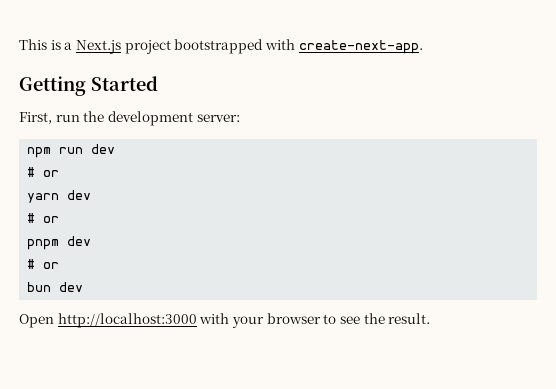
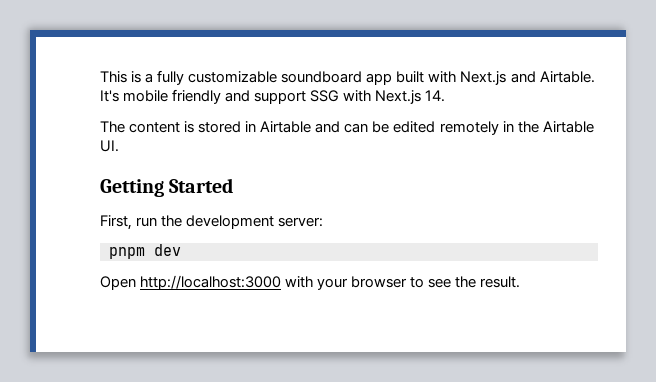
[75,39,423,54] Next.js project bootstrapped with create-next-app. -> [157,70,595,85] [100,89,446,104] [100,121,594,135] [100,140,119,152] fully customizable soundboard app built with Next.js and Airtable. It's mobile friendly and support SSG with Next.js 14. // The content is stored in Airtable and can be edited remotely in the Airtable UI.
[27,144,116,158] [27,167,60,177] [27,190,92,203] [27,213,60,223] [27,236,92,250] [27,259,60,269] [27,282,52,292] npm run dev // # or // yarn dev // # or // pnpm dev // # or // bun -> [109,247,145,259] pnpm

